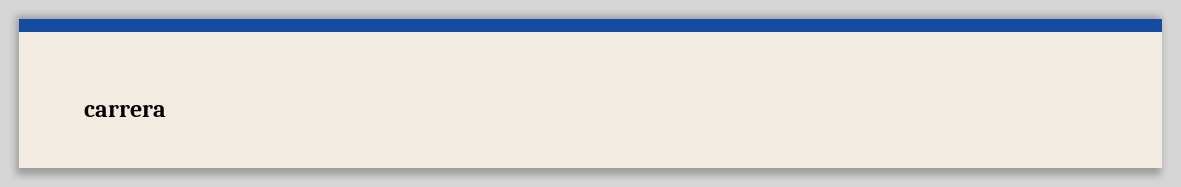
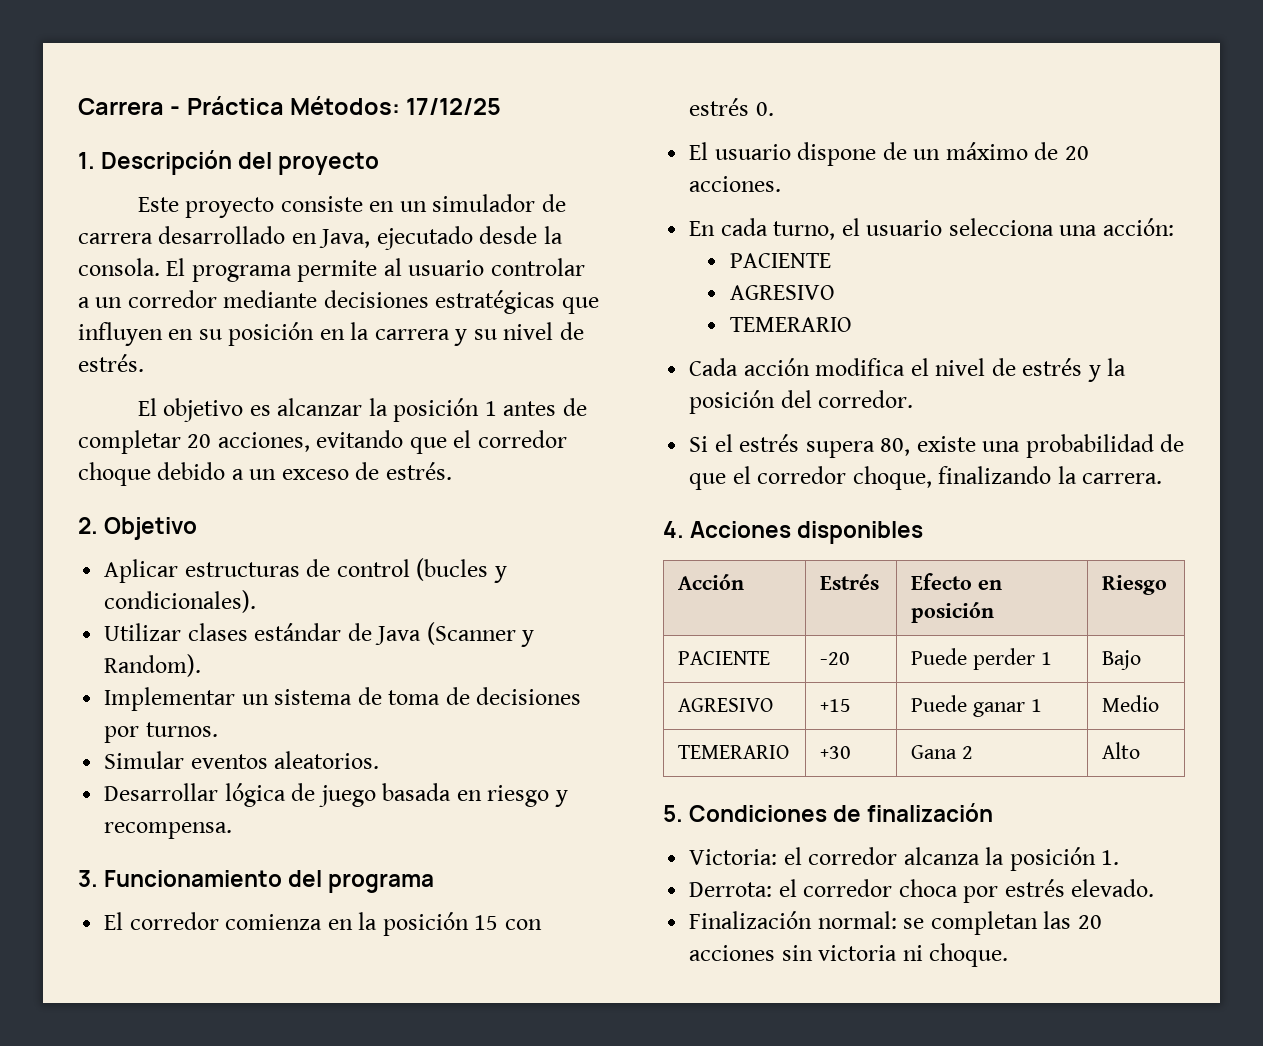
[84,104,166,117] carrera -> [78,96,502,115] [78,150,380,175] [137,194,566,218] [78,226,563,250] [78,258,585,282] [78,290,599,314] [78,322,584,346] [78,354,144,372] [137,398,587,422] [78,430,567,454] [78,462,452,486] [78,517,198,540] [104,558,507,583] [104,590,257,613] [104,622,535,647] [104,654,202,677] [104,687,582,711] [104,722,218,743] [104,751,380,769] [104,783,568,807] [104,822,233,839] [78,870,435,893] [104,912,542,936] [689,98,774,116] [689,142,1089,166] [689,176,782,192] [689,218,1174,240] [730,253,832,268] [730,285,836,300] [730,317,853,332] [689,358,1127,382] [689,390,914,414] [689,434,1185,458] [689,466,1163,490] [663,521,924,544] [678,574,745,590] [820,574,880,590] [911,573,1003,590] [911,602,995,623] [1102,575,1168,595] [678,651,771,665] [820,652,851,665] [911,648,1053,670] [1102,650,1142,670] [678,698,774,712] [820,699,852,712] [911,695,1043,717] [1102,695,1160,712] [678,745,790,759] [820,746,852,759] [911,745,974,759] [1102,742,1141,759] [663,803,994,822] [689,847,1120,871] [689,879,1155,903] [689,911,1102,935] [689,943,1009,967] Carrera - Práctica Métodos: 17/12/25 // 1. Descripción del proyecto // Este proyecto consiste en un simulador de carrera desarrollado en Java, ejecutado desde la consola. El programa permite al usuario controlar a un corredor mediante decisiones estratégicas que influyen en su posición en la carrera y su nivel de estrés. // El objetivo es alcanzar la posición 1 antes de completar 20 acciones, evitando que el corredor choque debido a un exceso de estrés. // 2. Objetivo // Aplicar estructuras de control (bucles y condicionales). // Utilizar clases estándar de Java (Scanner y Random). // Implementar un sistema de toma de decisiones por turnos. // Simular eventos aleatorios. // Desarrollar lógica de juego basada en riesgo y recompensa. // 3. Funcionamiento del programa // El corredor comienza en la posición 15 con estrés 0. // El usuario dispone de un máximo de 20 acciones. // En cada turno, el usuario selecciona una acción: // PACIENTE // AGRESIVO // TEMERARIO // Cada acción modifica el nivel de estrés y la posición del corredor. // Si el estrés supera 80, existe una probabilidad de que el corredor choque, finalizando la carrera. // 4. Acciones disponibles // Acción | Estrés | Efecto en posición | Riesgo // PACIENTE | -20 | Puede perder 1 | Bajo // AGRESIVO | +15 | Puede ganar 1 | Medio // TEMERARIO | +30 | Gana 2 | Alto // 5. Condiciones de finalización // Victoria: el corredor alcanza la posición 1. // Derrota: el corredor choca por estrés elevado. // Finalización normal: se completan las 20 acciones sin victoria ni choque.

